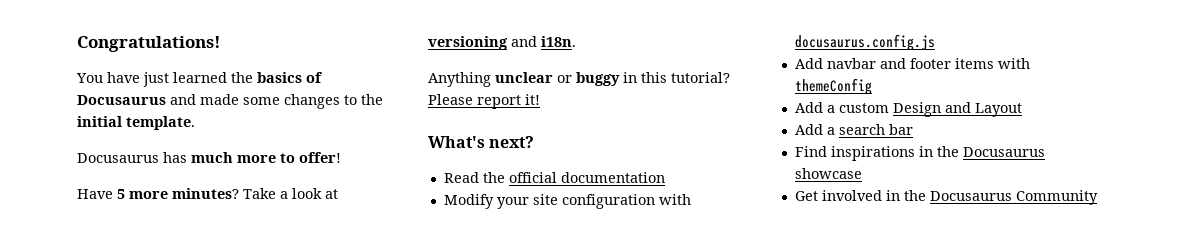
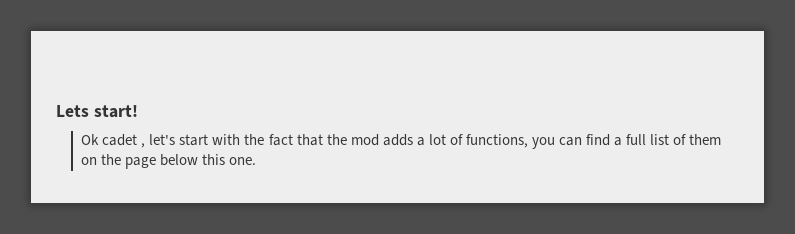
[77,36,221,52] [76,72,322,87] [77,94,383,109] [77,116,195,130] [77,152,341,163] [77,188,338,199] [428,36,576,50] [428,72,730,87] [428,94,540,109] [428,136,535,148] [443,172,665,183] [443,194,691,209] [794,34,935,51] [794,58,1030,69] [794,78,872,95] [794,102,1022,117] [794,124,913,135] [794,146,1045,161] [794,168,862,179] [794,190,1098,205] Congratulations! // You have just learned the basics of Docusaurus and made some changes to the initial template. // Docusaurus has much more to offer! // Have 5 more minutes? Take a look at versioning and i18n. // Anything unclear or buggy in this tutorial? Please report it! // What's next? // Read the official documentation // Modify your site configuration with docusaurus.config.js // Add navbar and footer items with themeConfig // Add a custom Design and Layout // Add a search bar // Find inspirations in the Docusaurus showcase // Get involved in the Docusaurus Community -> [56,105,138,118] [81,134,722,149] [81,154,257,169] Lets start! // Ok cadet , let's start with the fact that the mod adds a lot of functions, you can find a full list of them on the page below this one.

